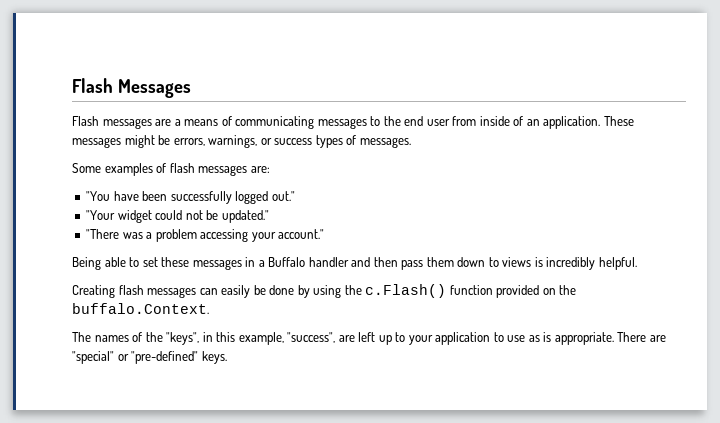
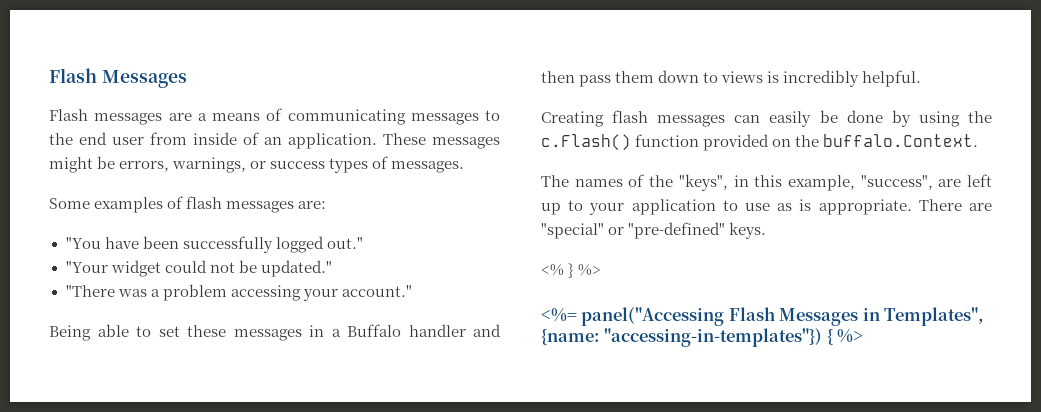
(227, 357) none -> [541,263,602,278] [541,307,985,326] [541,328,864,347] // <% } %> // <%= panel("Accessing Flash Messages in Templates", {name: "accessing-in-templates"}) { %>

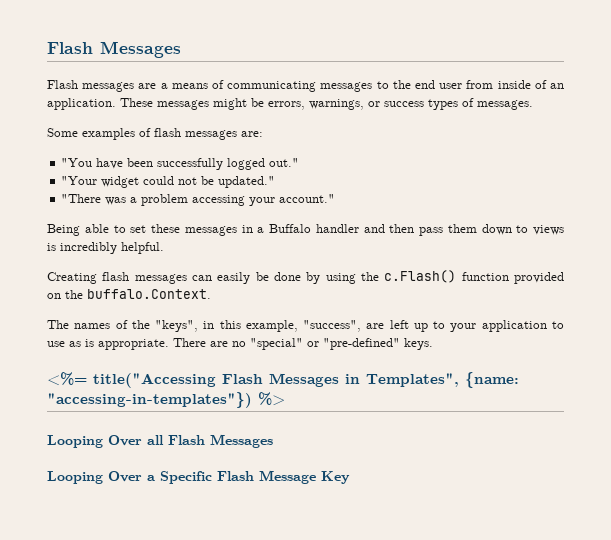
(992, 207) none -> [232,341,246,347] no
[541,263,602,278] // <% } %> -> (433, 344) none
[581,307,725,326] panel("Accessing -> [93,373,216,388] title("Accessing
[826,329,864,345] { %> -> [258,392,285,406] [47,434,273,448] [47,470,350,484] %> // Looping Over all Flash Messages // Looping Over a Specific Flash Message Key

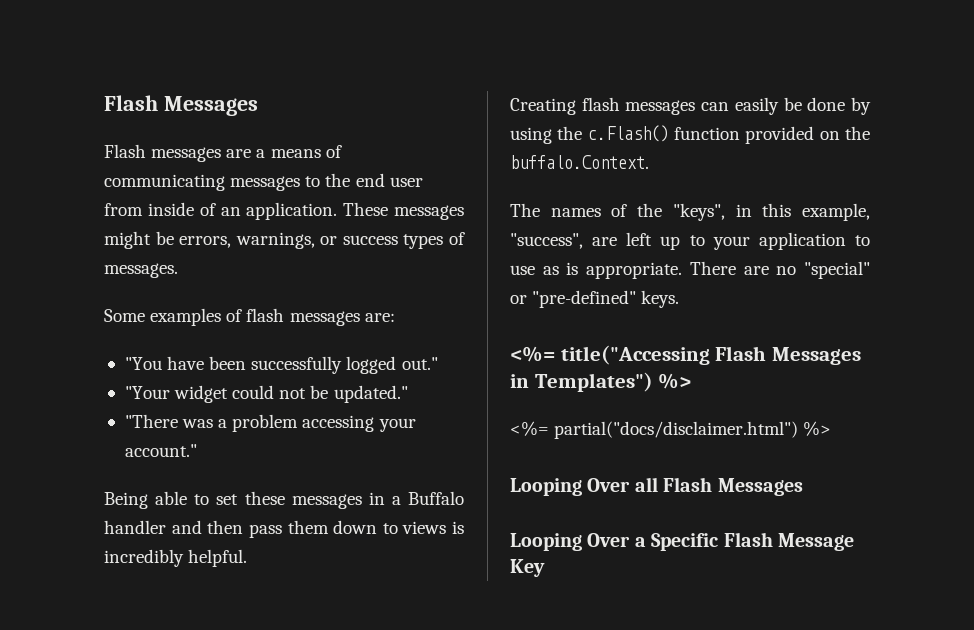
[366,372,519,388] [47,392,252,408] Templates", {name: "accessing-in-templates"}) -> [534,372,692,392] [510,421,799,439] Templates") %> // <%= partial("docs/disclaimer.html")

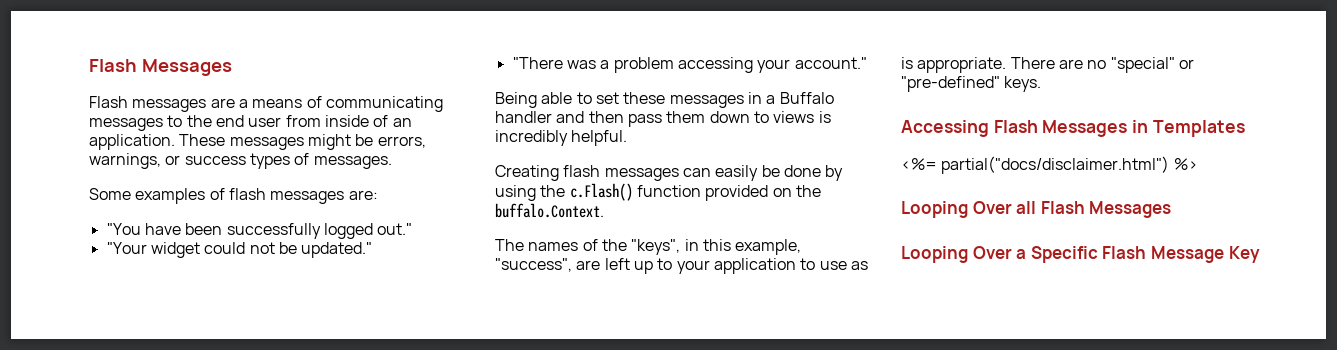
[510,345,710,365] <%= title("Accessing -> [901,120,989,137] Accessing
[534,372,692,392] Templates") %> -> [1152,120,1245,137] Templates

